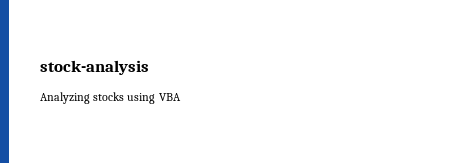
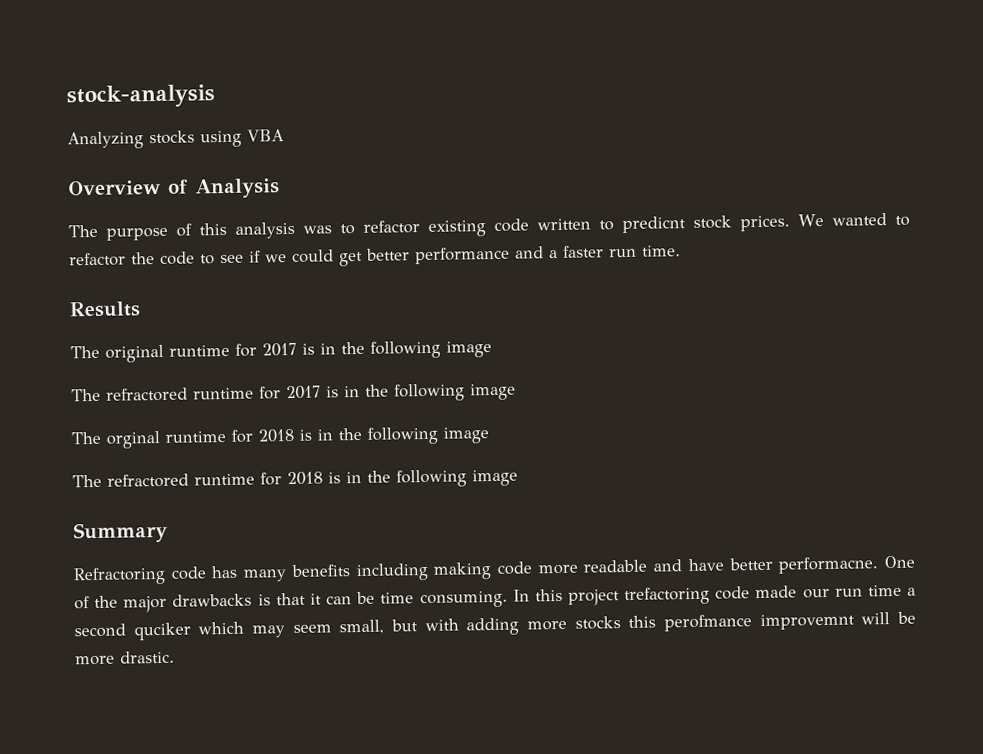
(181, 97) none -> [68,178,280,199] [68,213,911,241] [69,245,681,267] [69,301,141,318] [70,340,492,363] [71,383,516,402] [71,426,489,449] [72,469,518,488] [73,521,168,544] [73,555,915,586] [74,584,916,613] [74,611,916,641] [75,650,175,666] // Overview of Analysis // The purpose of this analysis was to refactor existing code written to predicnt stock prices. We wanted to refactor the code to see if we could get better performance and a faster run time. // Results // The original runtime for 2017 is in the following image // The refractored runtime for 2017 is in the following image // The orginal runtime for 2018 is in the following image // The refractored runtime for 2018 is in the following image // Summary // Refractoring code has many benefits including making code more readable and have better performacne. One of the major drawbacks is that it can be time consuming. In this project trefactoring code made our run time a second quciker which may seem small, but with adding more stocks this perofmance improvemnt will be more drastic.

